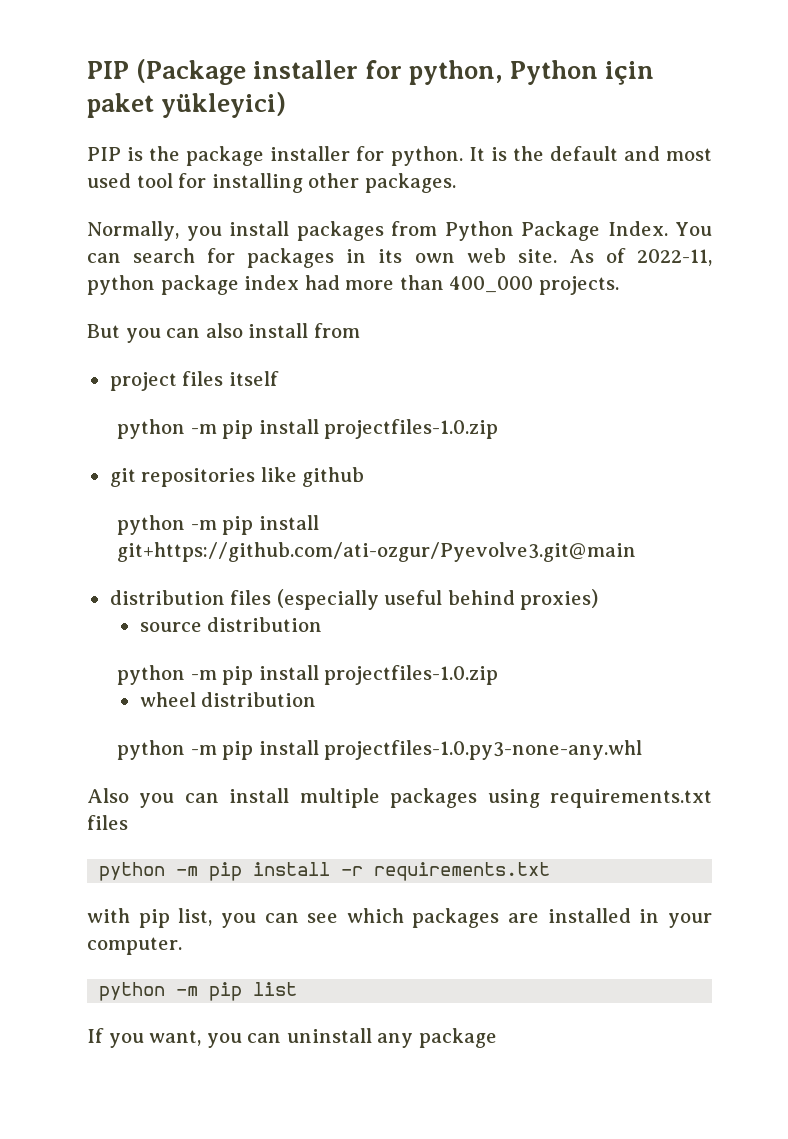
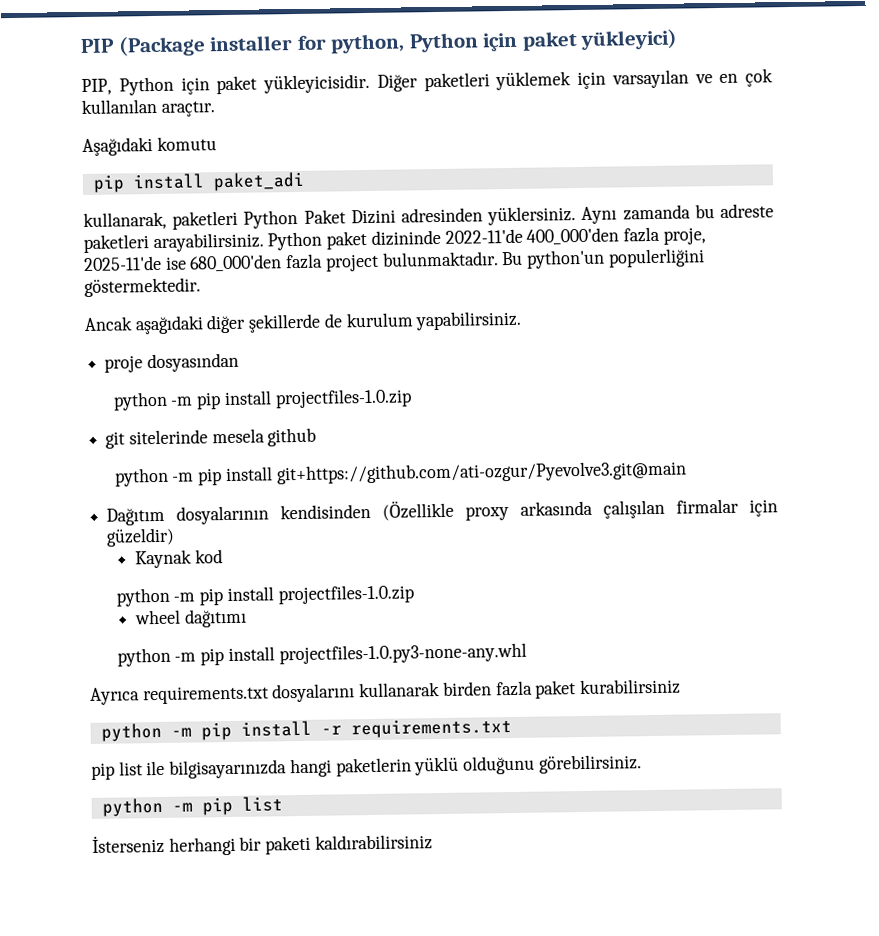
[87,146,712,166] [87,173,456,193] [87,221,713,241] [87,248,712,268] [87,275,619,295] [87,323,360,343] [109,371,279,391] PIP is the package installer for python. It is the default and most used tool for installing other packages. // Normally, you install packages from Python Package Index. You can search for packages in its own web site. As of 2022-11, python package index had more than 400_000 projects. // But you can also install from // project files itself -> [81,68,773,96] [81,98,216,117] [82,136,217,157] [92,171,305,193] [83,203,774,231] [83,226,706,254] [83,248,705,272] [84,277,201,298] [84,310,523,335] [104,352,239,373] PIP, Python için paket yükleyicisidir. Diğer paketleri yüklemek için varsayılan ve en çok kullanılan araçtır. // Aşağıdaki komutu // pip install paket_adi // kullanarak, paketleri Python Paket Dizini adresinden yüklersiniz. Aynı zamanda bu adreste paketleri arayabilirsiniz. Python paket dizininde 2022-11'de 400_000'den fazla proje, 2025-11'de ise 680_000'den fazla project bulunmaktadır. Bu python'un populerliğini göstermektedir. // Ancak aşağıdaki diğer şekillerde de kurulum yapabilirsiniz. // proje dosyasından
[141,467,297,487] repositories like -> [128,428,265,445] sitelerinde mesela
[109,589,599,610] [139,617,323,632] distribution files (especially useful behind proxies) // source distribution -> [106,498,778,526] [106,527,176,547] [134,549,223,569] Dağıtım dosyalarının kendisinden (Özellikle proxy arkasında çalışılan firmalar için güzeldir) // Kaynak kod
[201,692,317,707] distribution -> [183,608,247,628] dağıtımı
[87,788,712,808] [87,815,128,830] Also you can install multiple packages using requirements.txt files -> [90,678,682,705] Ayrıca requirements.txt dosyalarını kullanarak birden fazla paket kurabilirsiniz
[87,908,712,928] [87,937,182,955] [99,982,298,1001] [87,1028,497,1048] with pip list, you can see which packages are installed in your computer. // python -m pip list // If you want, you can uninstall any package -> [91,754,642,780] [101,796,283,817] [92,834,433,856] pip list ile bilgisayarınızda hangi paketlerin yüklü olduğunu görebilirsiniz. // python -m pip list // İsterseniz herhangi bir paketi kaldırabilirsiniz

